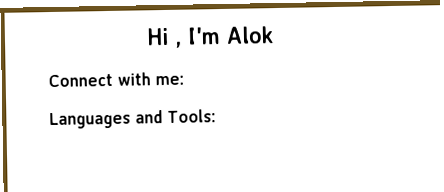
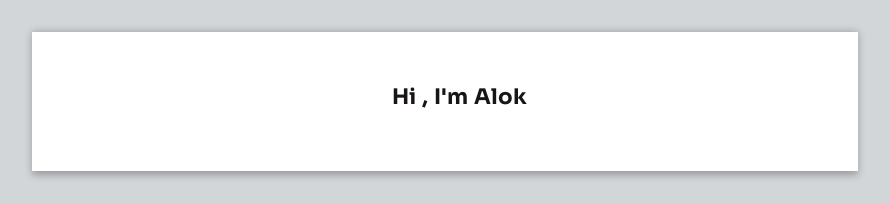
[48,72,184,88] [49,109,216,130] // Connect with me: // Languages and Tools: -> (527, 96) none

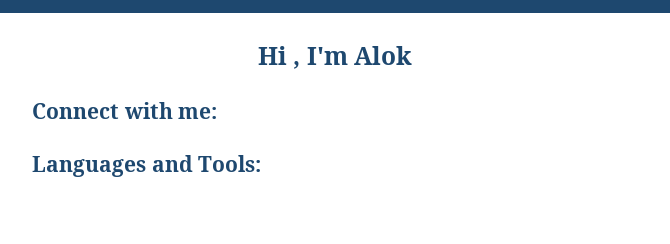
(527, 96) none -> [32,102,218,119] [32,155,262,177] // Connect with me: // Languages and Tools:

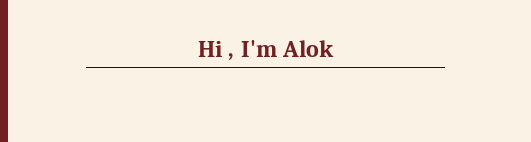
[32,102,218,119] [32,155,262,177] // Connect with me: // Languages and Tools: -> (335, 48) none

